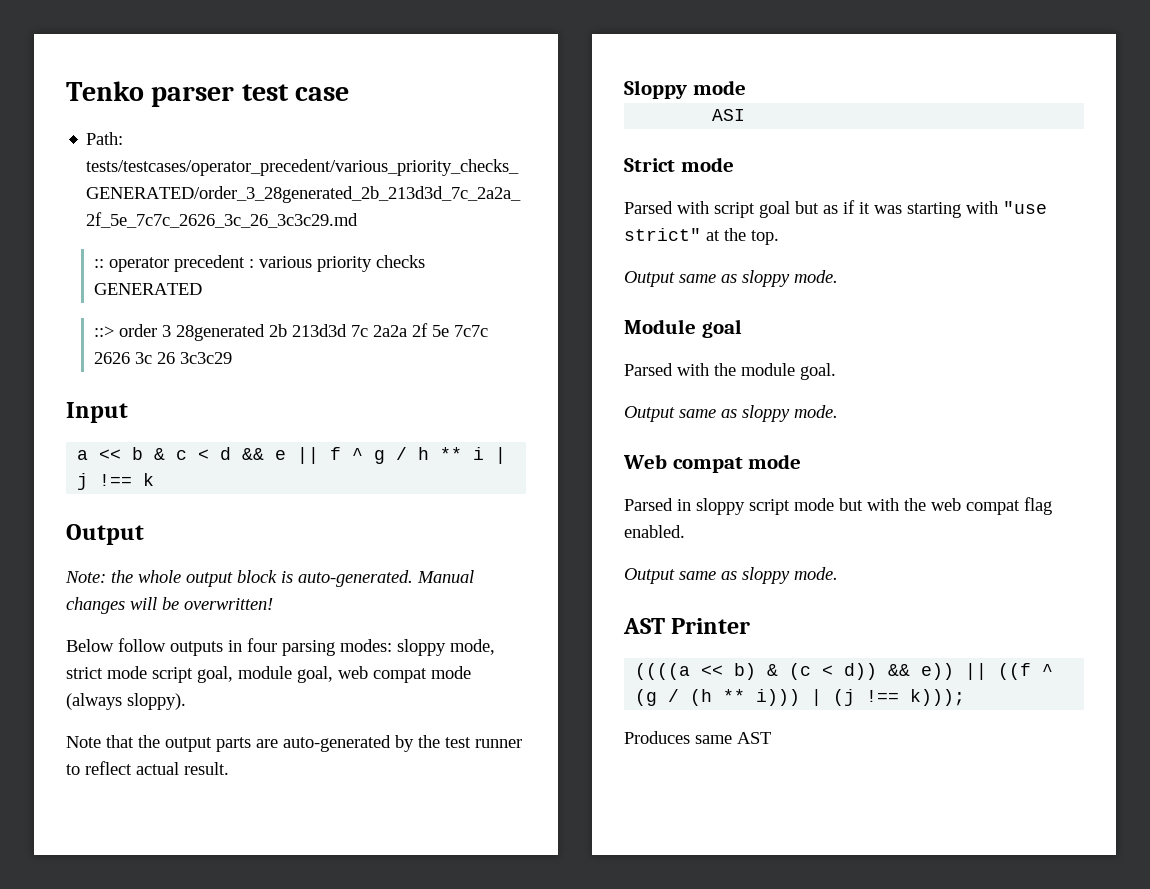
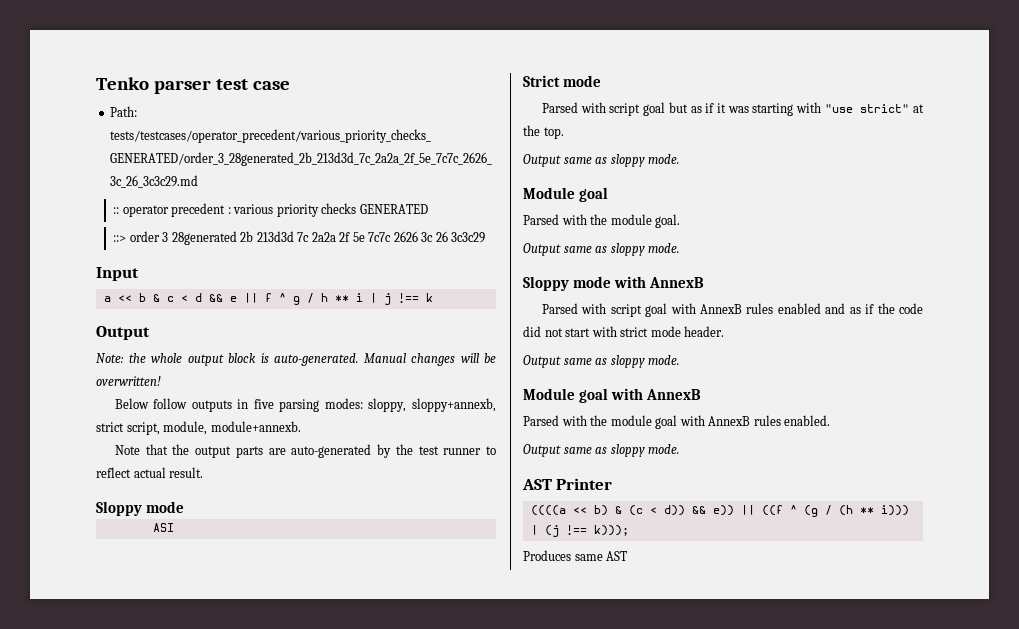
[247,638,277,652] four -> [253,399,274,409] five
[397,639,495,656] [66,666,471,683] [66,693,186,710] sloppy mode, strict mode script goal, module goal, web compat mode (always sloppy). -> [368,398,496,412] [96,421,301,435] sloppy, sloppy+annexb, strict script, module, module+annexb.
[623,454,802,473] [624,497,1052,515] Web compat mode // Parsed in sloppy script mode but with the web compat flag -> [523,276,704,291] [541,303,923,317] [523,326,725,337] [523,355,680,368] [523,388,701,403] [523,415,781,429] Sloppy mode with AnnexB // Parsed with script goal with AnnexB rules enabled and as if the code did not start with strict mode header. // Output same as sloppy mode. // Module goal with AnnexB // Parsed with the module goal with AnnexB rules

